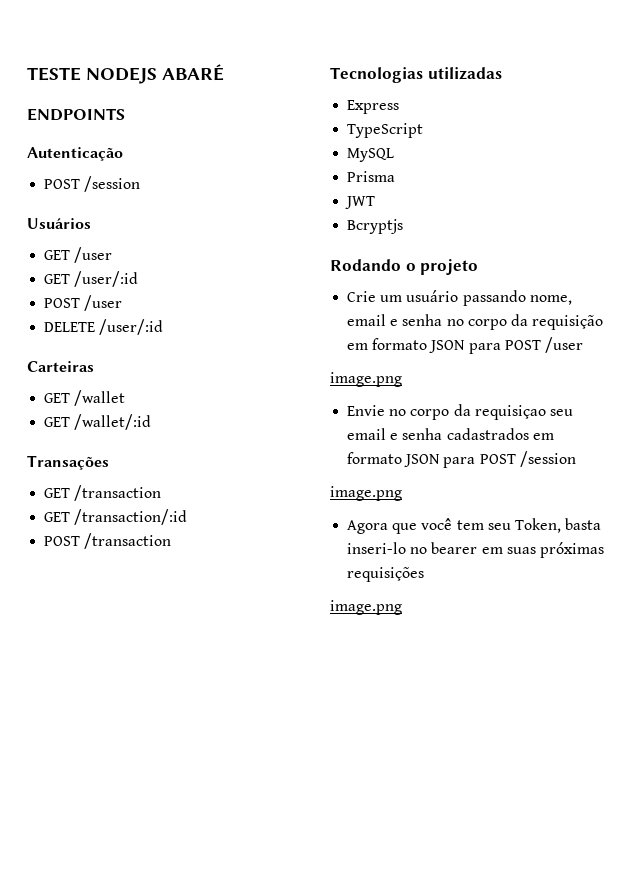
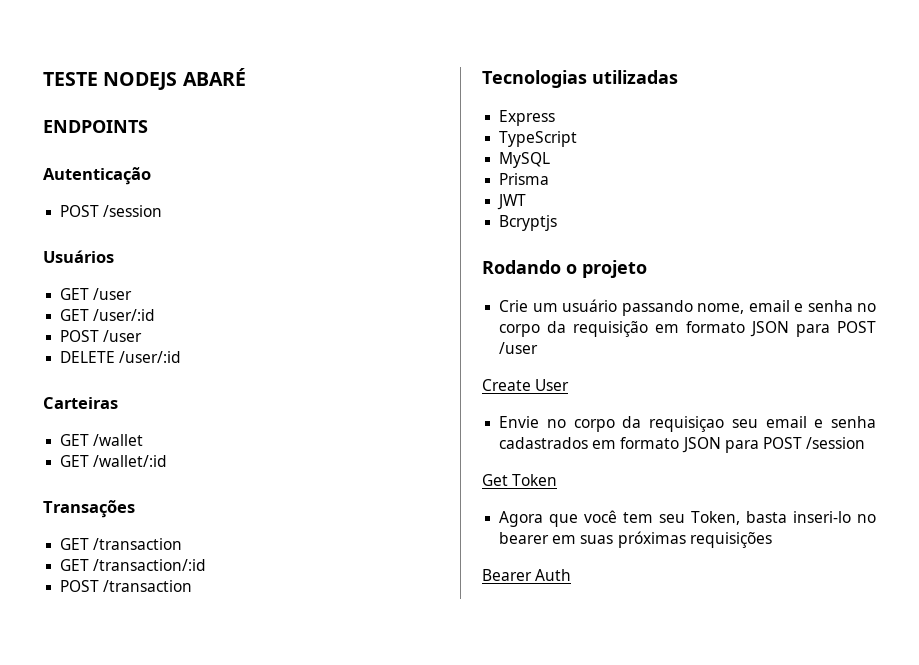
[330,372,402,387] image.png -> [482,379,570,391] Create User
[330,486,402,501] image.png -> [482,474,558,486] Get Token
[330,600,402,615] image.png -> [482,569,572,581] Bearer Auth

